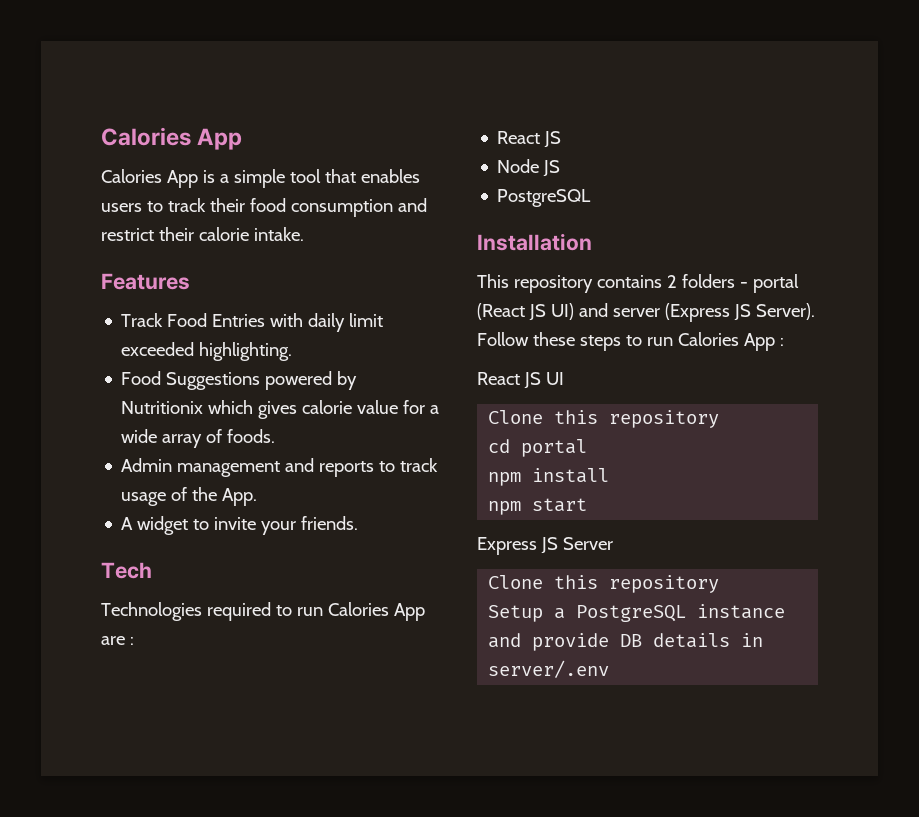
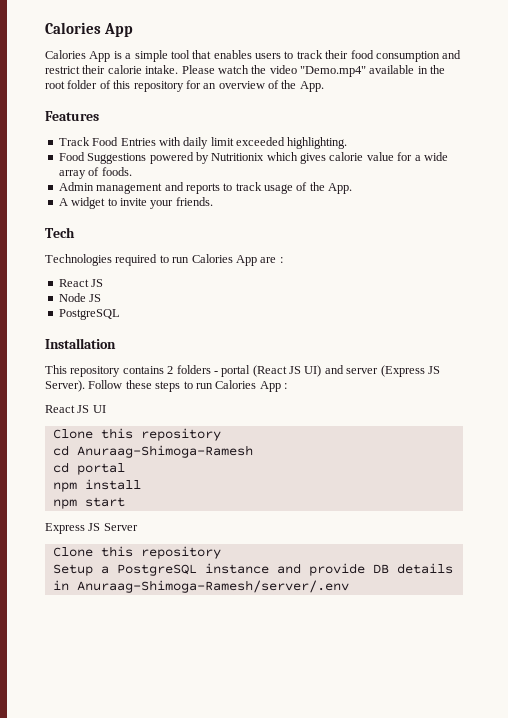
(304, 234) none -> [181,65,446,77] [45,80,324,92] Please watch the video "Demo.mp4" available in the root folder of this repository for an overview of the App.
(720, 419) none -> [52,445,253,458] // cd Anuraag-Shimoga-Ramesh
[488,660,610,678] server/.env -> [76,580,349,593] Anuraag-Shimoga-Ramesh/server/.env

